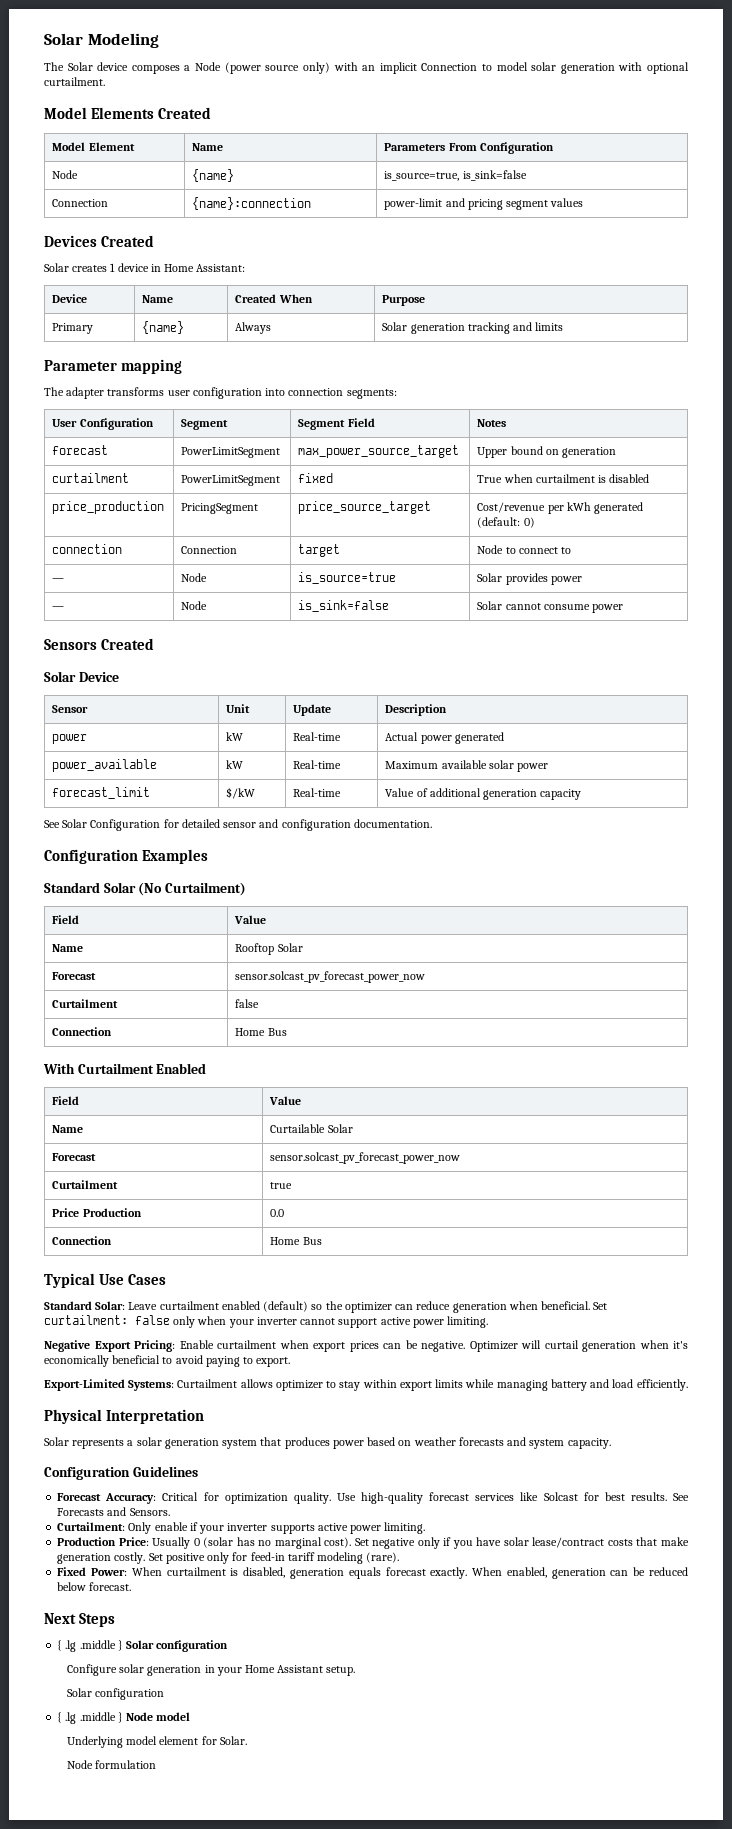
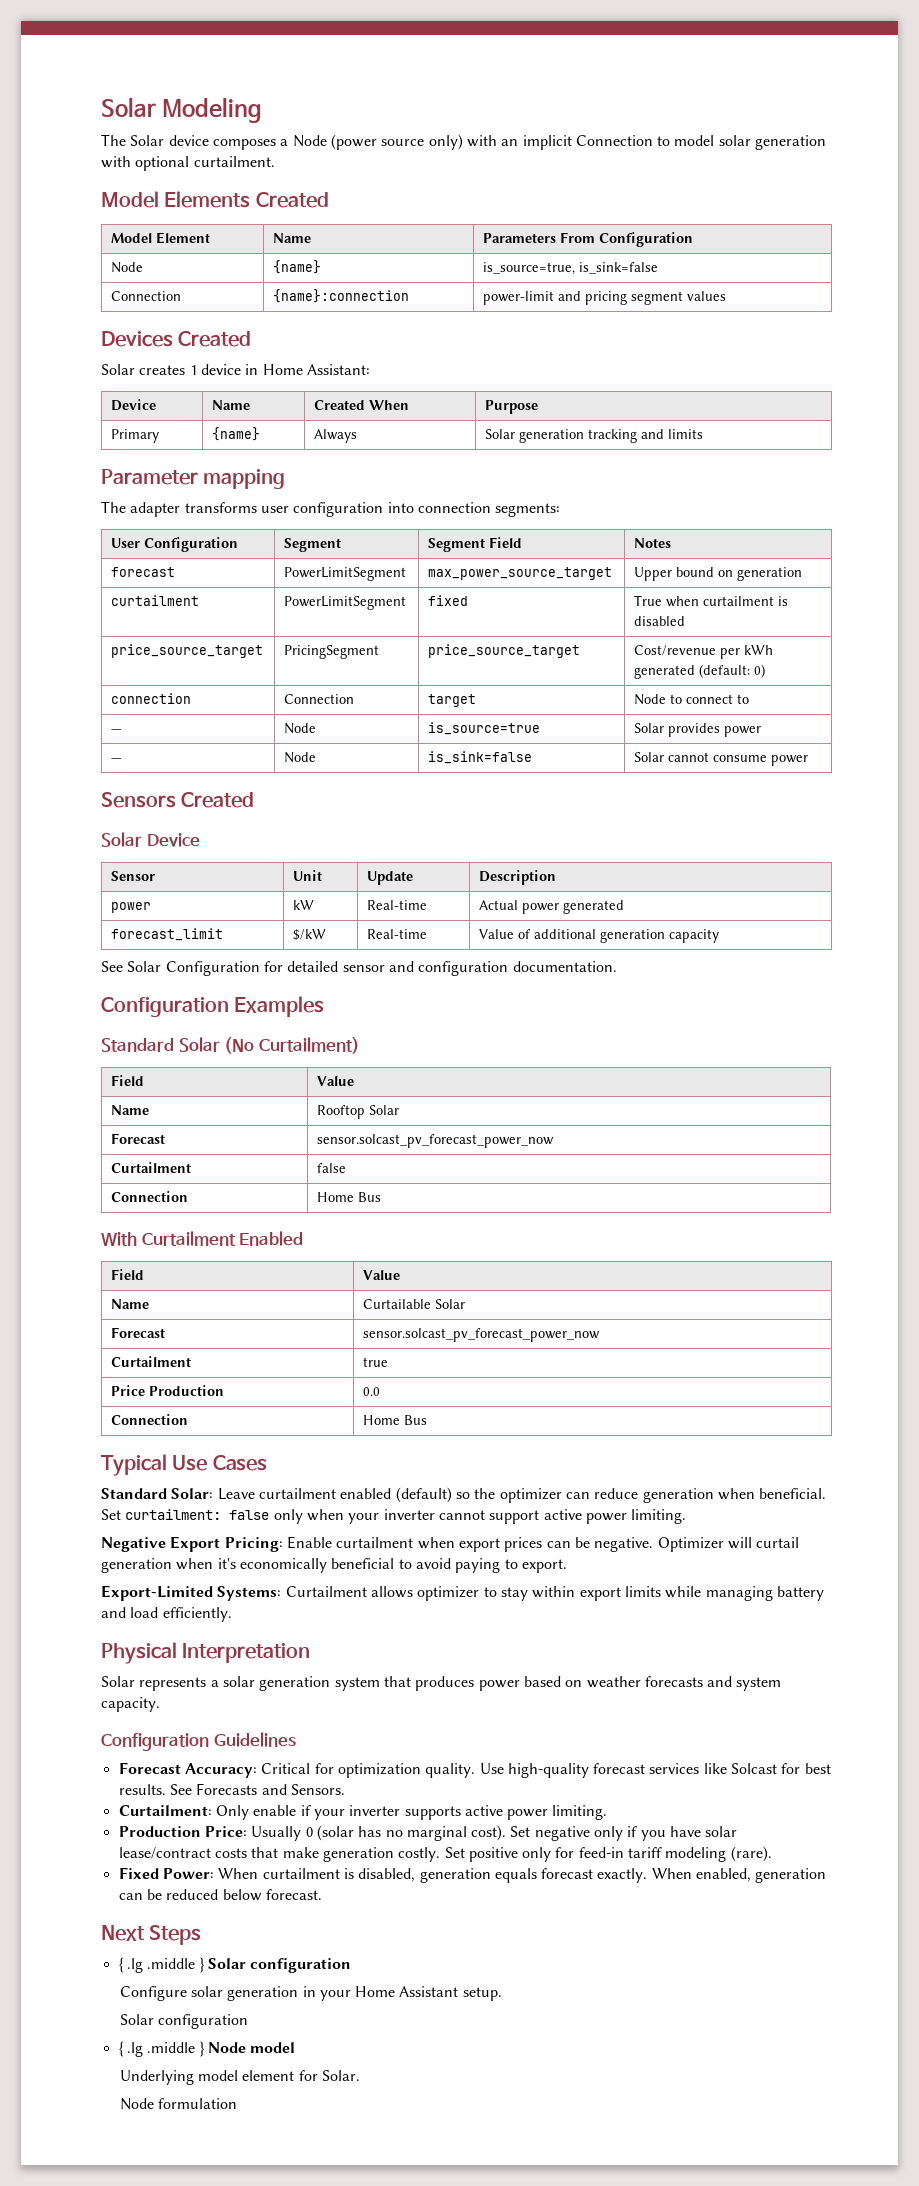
[52,501,165,514] price_production -> [111,644,264,658] price_source_target
[52,759,158,772] [226,760,244,769] [293,760,342,769] [385,760,549,772] // power_available | kW | Real-time | Maximum available solar power -> (625, 907) none

